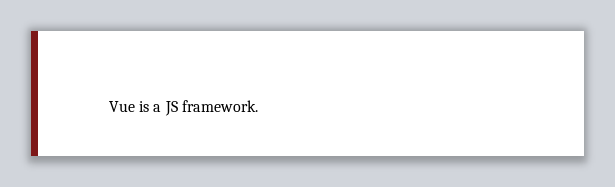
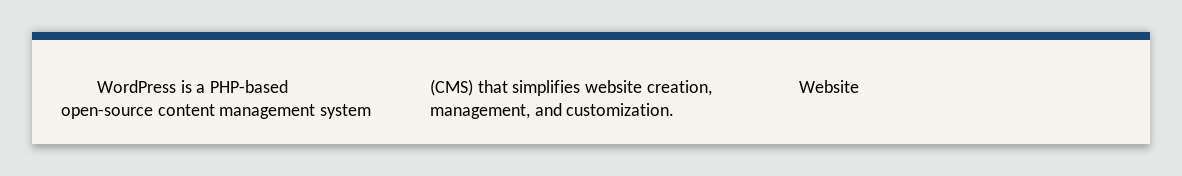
[109,101,135,112] Vue -> [97,80,177,93] WordPress
[164,100,258,116] JS framework. -> [210,80,289,93] [61,104,372,119] [430,79,712,96] [430,103,675,119] [799,80,859,93] PHP-based open-source content management system (CMS) that simplifies website creation, management, and customization. // Website

